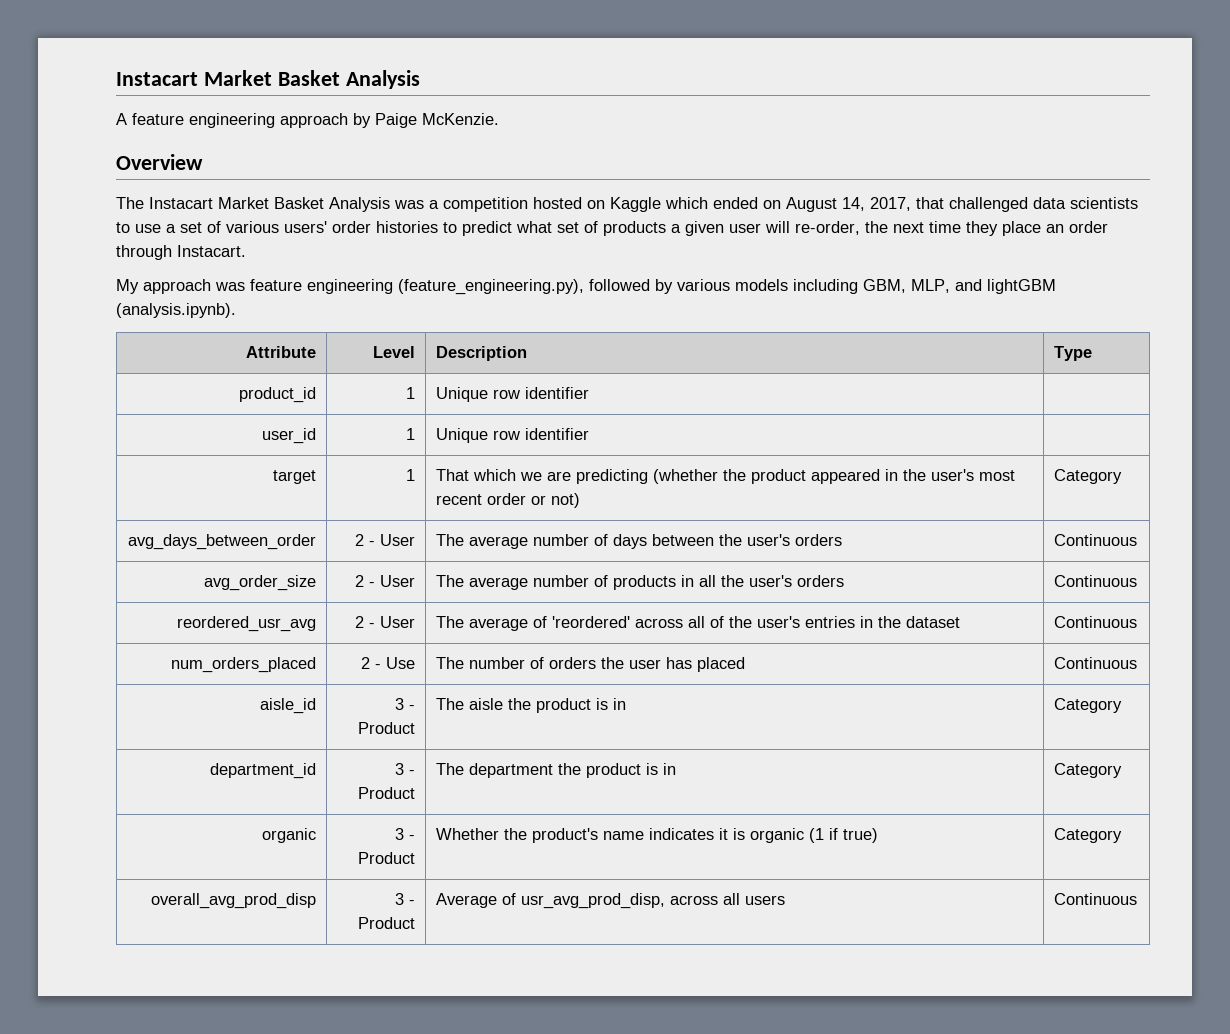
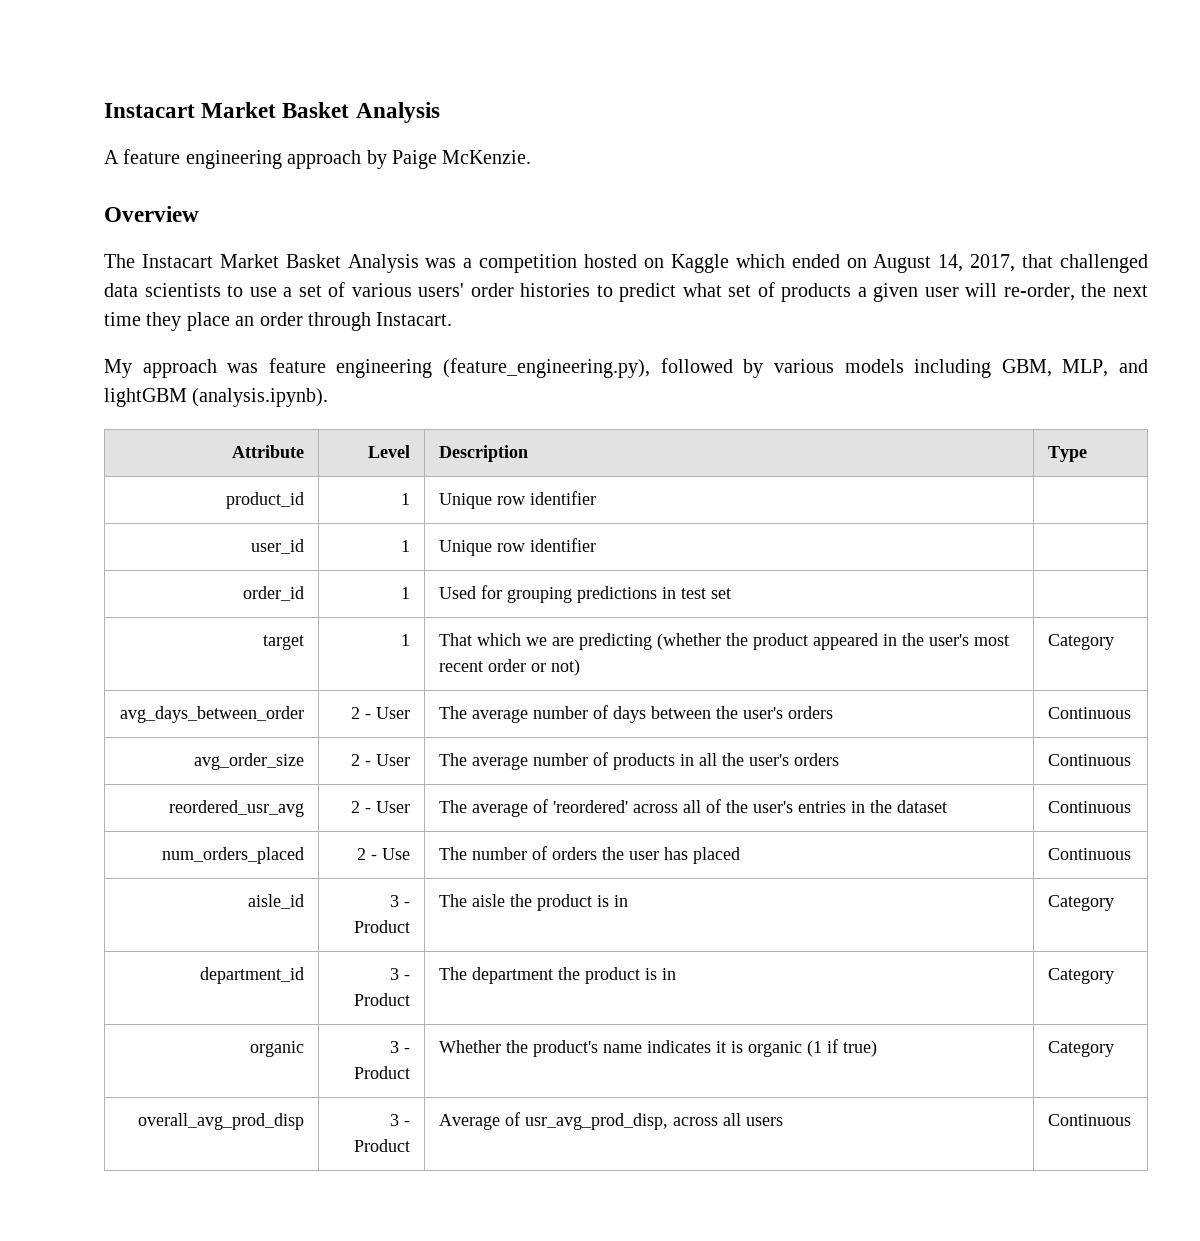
(589, 434) none -> [243,586,305,601] [401,587,411,599] [438,585,731,603] // order_id | 1 | Used for grouping predictions in test set |

